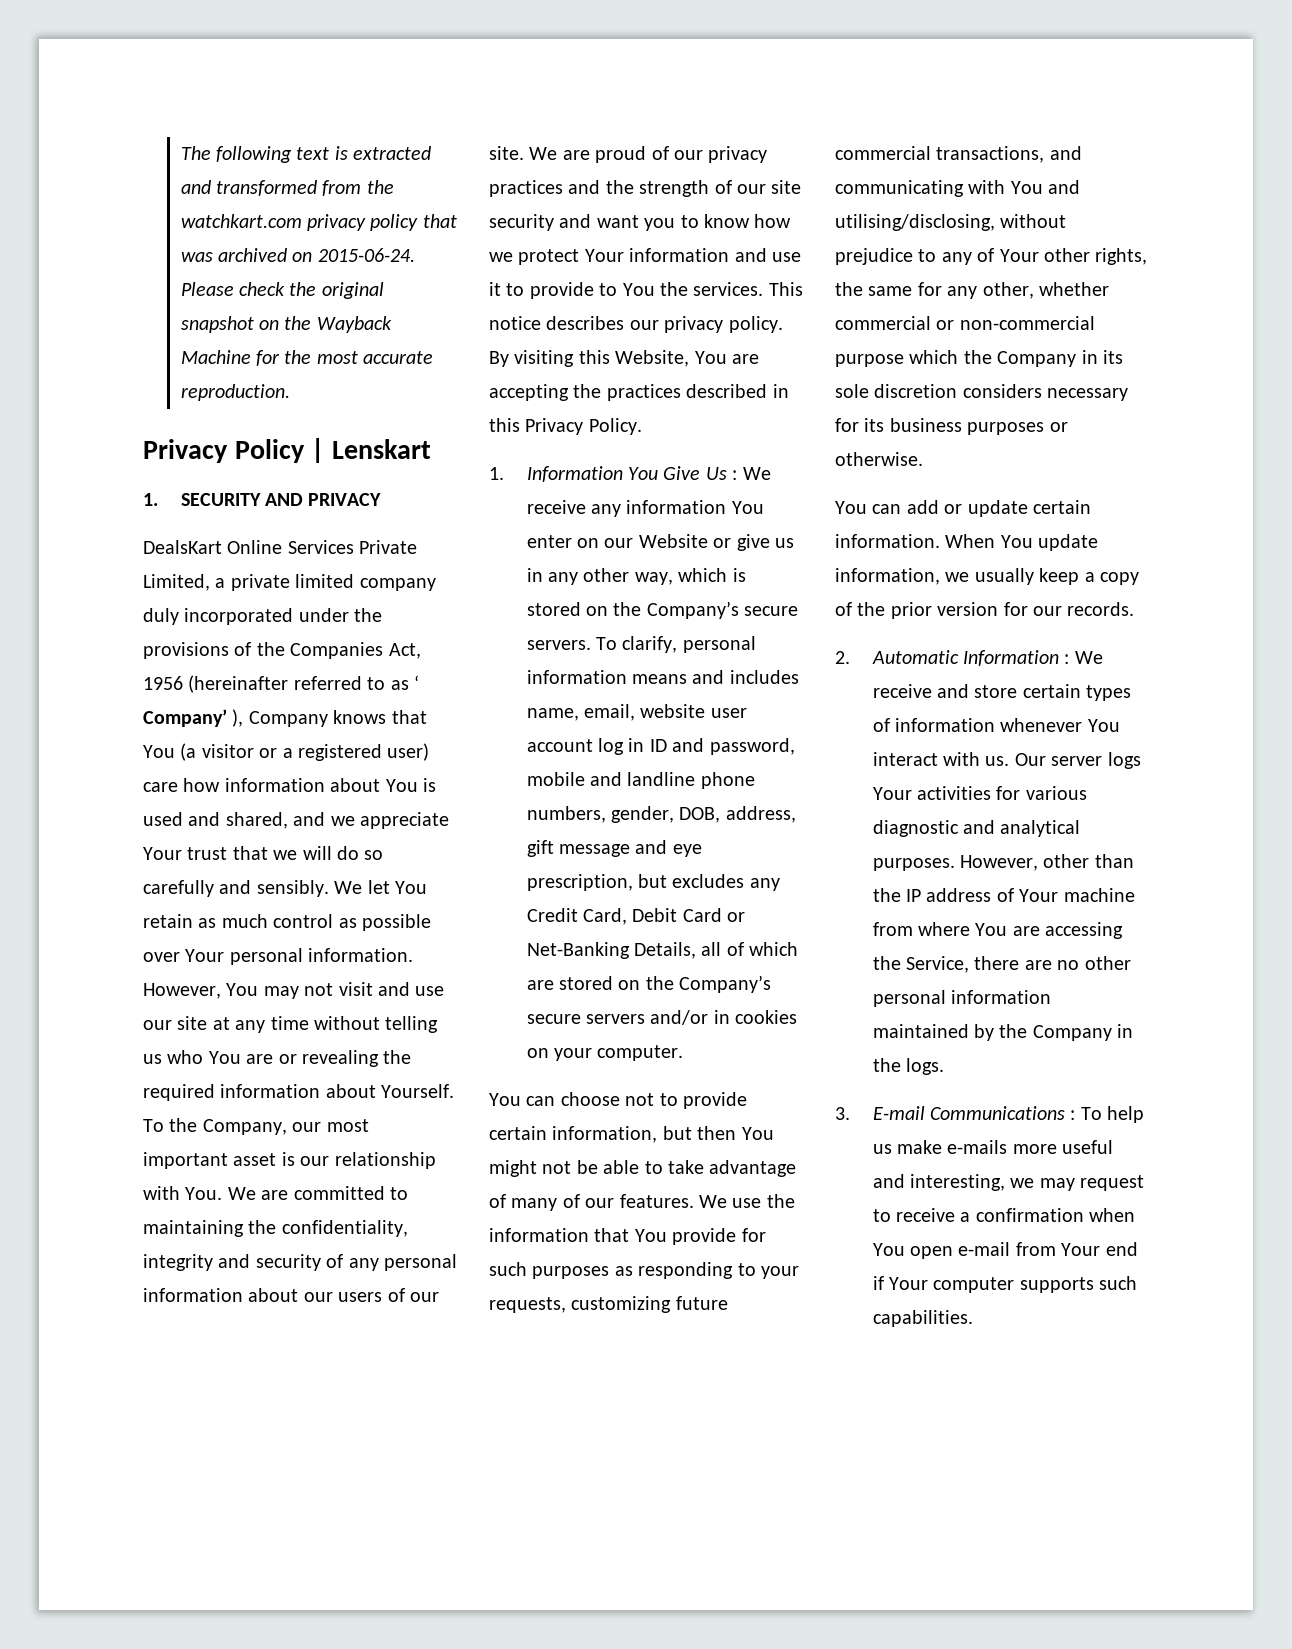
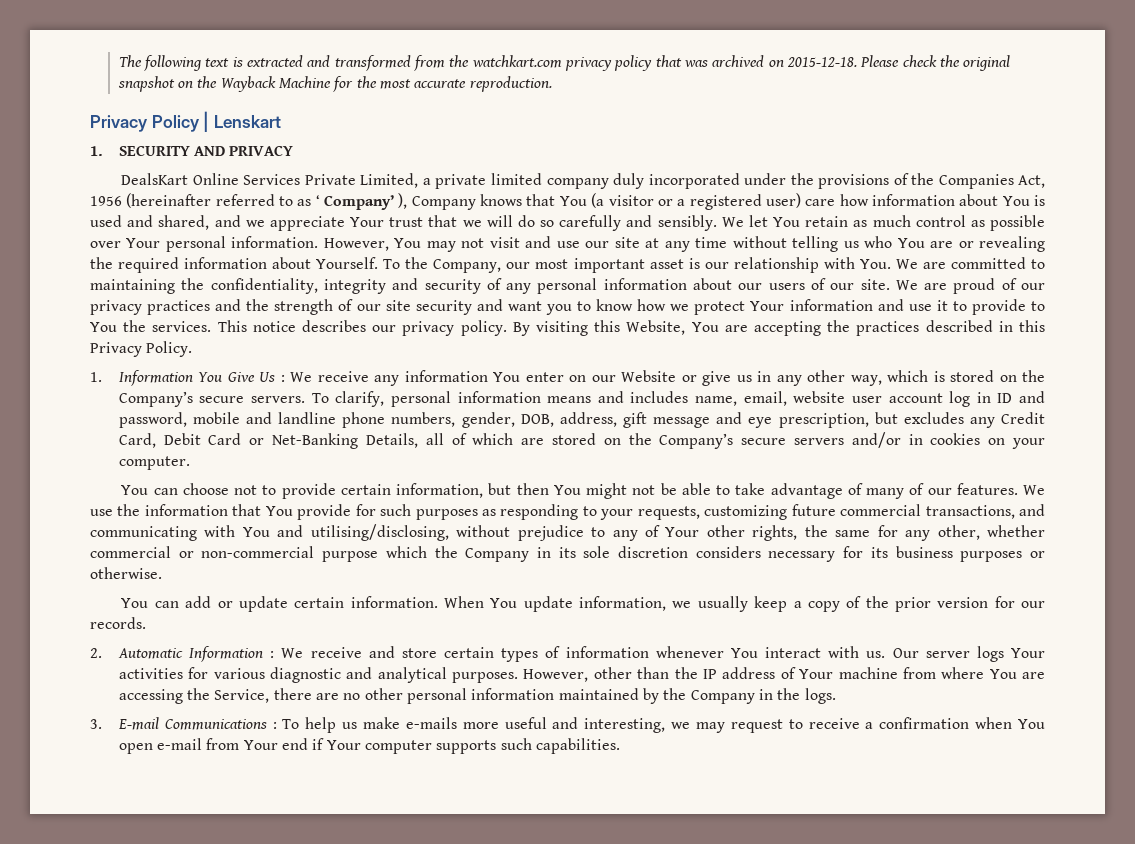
[317,248,415,262] 2015-06-24. -> [786,57,857,67] 2015-12-18.

